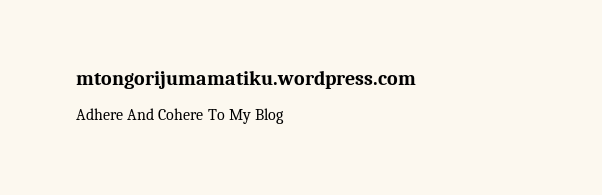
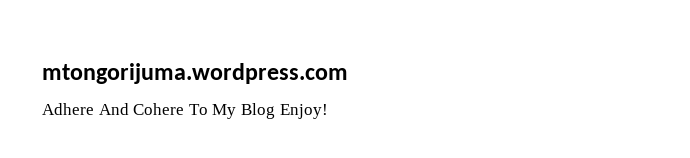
[76,70,416,89] mtongorijumamatiku.wordpress.com -> [42,63,348,84] mtongorijuma.wordpress.com
(284, 116) none -> [279,104,328,119] Enjoy!

